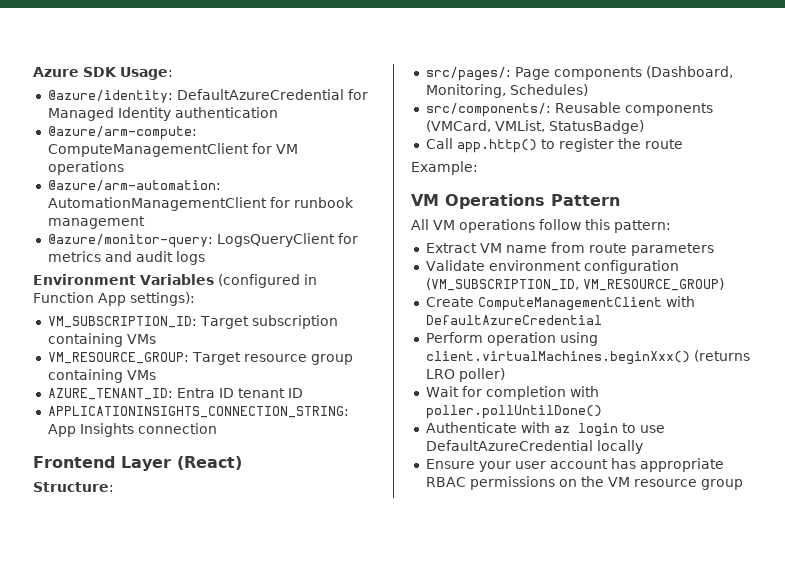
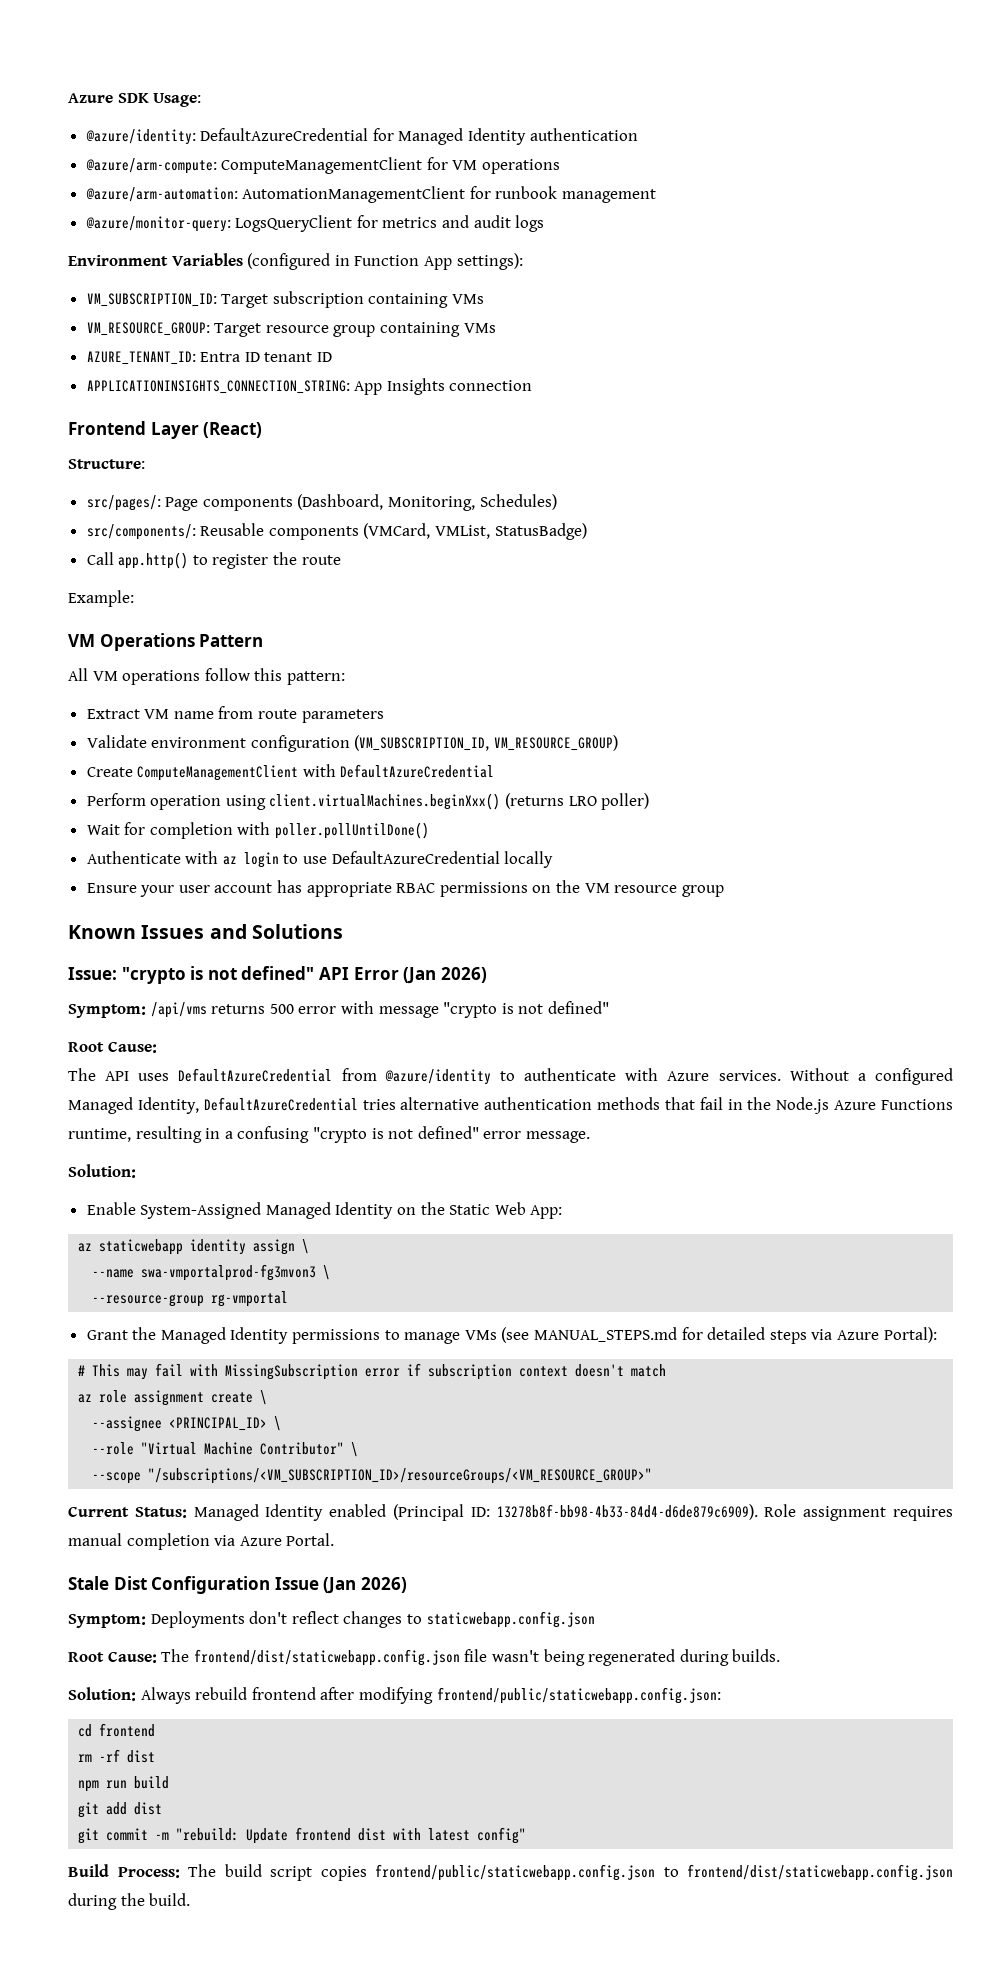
(743, 484) none -> [68,924,343,939] [68,966,487,984] [68,1001,609,1018] [68,1041,157,1053] [68,1068,954,1085] [68,1097,953,1114] [68,1126,590,1143] [68,1164,136,1178] [86,1202,563,1219] [78,1239,310,1255] [92,1264,331,1281] [92,1291,289,1307] [86,1327,937,1344] [78,1363,667,1380] [78,1390,268,1406] [92,1416,282,1432] [92,1442,359,1457] [92,1468,653,1484] [68,1504,953,1521] [68,1533,335,1550] [68,1576,407,1594] [68,1611,595,1628] [68,1649,781,1666] [68,1687,721,1704] [78,1723,156,1737] [78,1749,156,1763] [78,1776,170,1792] [78,1802,163,1818] [78,1827,527,1844] [68,1864,953,1881] [68,1893,191,1910] // Known Issues and Solutions // Issue: "crypto is not defined" API Error (Jan 2026) // Symptom: /api/vms returns 500 error with message "crypto is not defined" // Root Cause: // The API uses DefaultAzureCredential from @azure/identity to authenticate with Azure services. Without a configured Managed Identity, DefaultAzureCredential tries alternative authentication methods that fail in the Node.js Azure Functions runtime, resulting in a confusing "crypto is not defined" error message. // Solution: // Enable System-Assigned Managed Identity on the Static Web App: // az staticwebapp identity assign \ // --name swa-vmportalprod-fg3mvon3 \ // --resource-group rg-vmportal // Grant the Managed Identity permissions to manage VMs (see MANUAL_STEPS.md for detailed steps via Azure Portal): // # This may fail with MissingSubscription error if subscription context doesn't match // az role assignment create \ // --assignee <PRINCIPAL_ID> \ // --role "Virtual Machine Contributor" \ // --scope "/subscriptions/<VM_SUBSCRIPTION_ID>/resourceGroups/<VM_RESOURCE_GROUP>" // Current Status: Managed Identity enabled (Principal ID: 13278b8f-bb98-4b33-84d4-d6de879c6909). Role assignment requires manual completion via Azure Portal. // Stale Dist Configuration Issue (Jan 2026) // Symptom: Deployments don't reflect changes to staticwebapp.config.json // Root Cause: The frontend/dist/staticwebapp.config.json file wasn't being regenerated during builds. // Solution: Always rebuild frontend after modifying frontend/public/staticwebapp.config.json: // cd frontend // rm -rf dist // npm run build // git add dist // git commit -m "rebuild: Update frontend dist with latest config" // Build Process: The build script copies frontend/public/staticwebapp.config.json to frontend/dist/staticwebapp.config.json during the build.

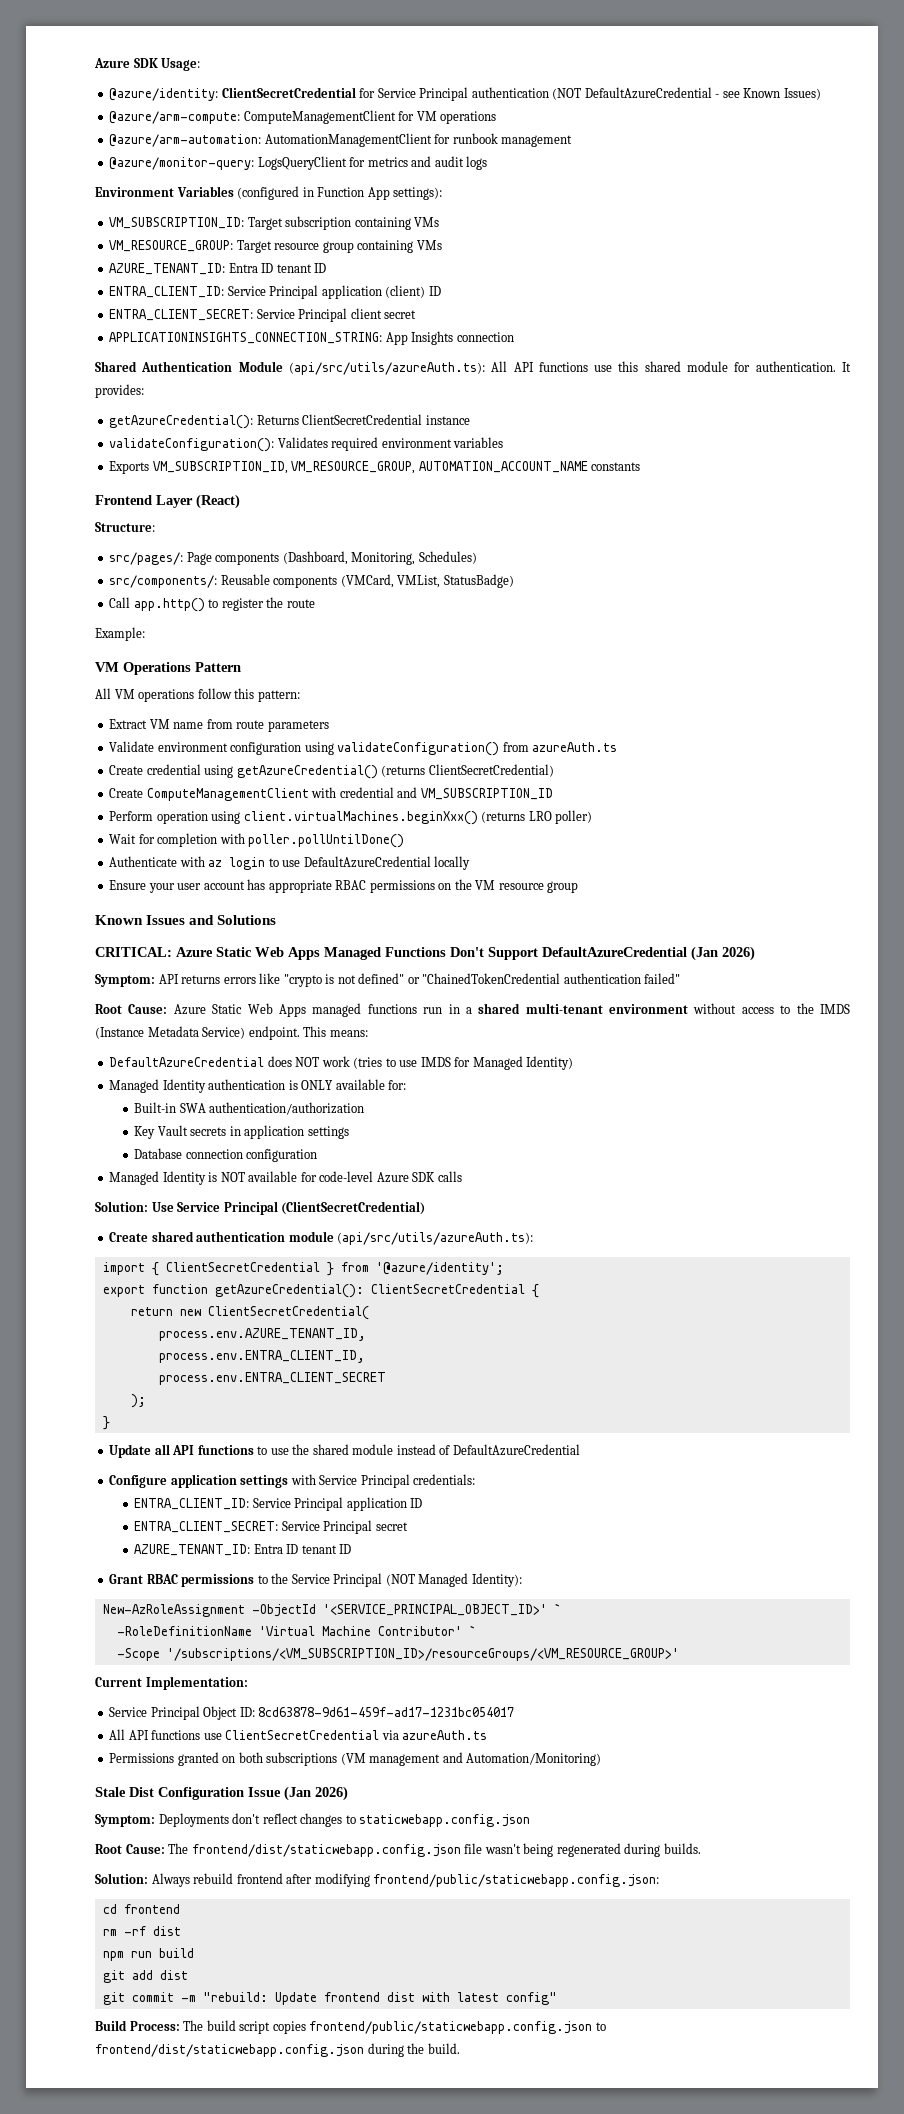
[200,128,638,145] DefaultAzureCredential for Managed Identity authentication -> [221,87,821,101] ClientSecretCredential for Service Principal authentication (NOT DefaultAzureCredential - see Known Issues)
[86,378,533,395] APPLICATIONINSIGHTS_CONNECTION_STRING: App Insights connection -> [109,285,441,299] [109,308,417,322] [109,331,514,345] [95,361,851,375] [95,384,144,398] [109,414,470,429] [109,437,504,452] [109,461,641,474] ENTRA_CLIENT_ID: Service Principal application (client) ID // ENTRA_CLIENT_SECRET: Service Principal client secret // APPLICATIONINSIGHTS_CONNECTION_STRING: App Insights connection // Shared Authentication Module (api/src/utils/azureAuth.ts): All API functions use this shared module for authentication. It provides: // getAzureCredential(): Returns ClientSecretCredential instance // validateConfiguration(): Validates required environment variables // Exports VM_SUBSCRIPTION_ID, VM_RESOURCE_GROUP, AUTOMATION_ACCOUNT_NAME constants
[354,735,619,751] (VM_SUBSCRIPTION_ID, VM_RESOURCE_GROUP) -> [304,742,618,756] [109,764,554,779] using validateConfiguration() from azureAuth.ts // Create credential using getAzureCredential() (returns ClientSecretCredential)
[340,764,495,778] DefaultAzureCredential -> [339,787,553,800] credential and VM_SUBSCRIPTION_ID
[68,966,487,984] [68,1001,609,1018] [68,1041,157,1053] [68,1068,954,1085] [68,1097,953,1114] [68,1126,590,1143] [68,1164,136,1178] [86,1202,563,1219] [78,1239,310,1255] [92,1264,331,1281] [92,1291,289,1307] [86,1327,937,1344] [78,1363,667,1380] [78,1390,268,1406] [92,1416,282,1432] [92,1442,359,1457] [92,1468,653,1484] [68,1504,953,1521] [68,1533,335,1550] Issue: "crypto is not defined" API Error (Jan 2026) // Symptom: /api/vms returns 500 error with message "crypto is not defined" // Root Cause: // The API uses DefaultAzureCredential from @azure/identity to authenticate with Azure services. Without a configured Managed Identity, DefaultAzureCredential tries alternative authentication methods that fail in the Node.js Azure Functions runtime, resulting in a confusing "crypto is not defined" error message. // Solution: // Enable System-Assigned Managed Identity on the Static Web App: // az staticwebapp identity assign \ // --name swa-vmportalprod-fg3mvon3 \ // --resource-group rg-vmportal // Grant the Managed Identity permissions to manage VMs (see MANUAL_STEPS.md for detailed steps via Azure Portal): // # This may fail with MissingSubscription error if subscription context doesn't match // az role assignment create \ // --assignee <PRINCIPAL_ID> \ // --role "Virtual Machine Contributor" \ // --scope "/subscriptions/<VM_SUBSCRIPTION_ID>/resourceGroups/<VM_RESOURCE_GROUP>" // Current Status: Managed Identity enabled (Principal ID: 13278b8f-bb98-4b33-84d4-d6de879c6909). Role assignment requires manual completion via Azure Portal. -> [95,946,755,961] [95,973,681,987] [95,1003,851,1017] [95,1026,368,1040] [109,1056,574,1070] [109,1079,407,1093] [134,1102,365,1115] [134,1125,349,1139] [134,1148,318,1162] [109,1171,462,1185] [95,1201,426,1215] [109,1231,534,1245] [102,1262,504,1276] [102,1284,539,1298] [130,1306,369,1320] [158,1328,366,1341] [158,1350,365,1363] [158,1372,386,1385] [130,1394,146,1408] [102,1416,110,1430] [109,1444,580,1458] [109,1474,476,1488] [134,1497,423,1511] [134,1520,408,1534] [134,1544,352,1556] [109,1573,522,1587] [102,1603,561,1617] [116,1625,476,1636] [116,1648,679,1661] [95,1676,248,1690] [109,1706,515,1720] [109,1729,488,1740] [109,1752,602,1766] CRITICAL: Azure Static Web Apps Managed Functions Don't Support DefaultAzureCredential (Jan 2026) // Symptom: API returns errors like "crypto is not defined" or "ChainedTokenCredential authentication failed" // Root Cause: Azure Static Web Apps managed functions run in a shared multi-tenant environment without access to the IMDS (Instance Metadata Service) endpoint. This means: // DefaultAzureCredential does NOT work (tries to use IMDS for Managed Identity) // Managed Identity authentication is ONLY available for: // Built-in SWA authentication/authorization // Key Vault secrets in application settings // Database connection configuration // Managed Identity is NOT available for code-level Azure SDK calls // Solution: Use Service Principal (ClientSecretCredential) // Create shared authentication module (api/src/utils/azureAuth.ts): // import { ClientSecretCredential } from '@azure/identity'; // export function getAzureCredential(): ClientSecretCredential { // return new ClientSecretCredential( // process.env.AZURE_TENANT_ID, // process.env.ENTRA_CLIENT_ID, // process.env.ENTRA_CLIENT_SECRET // ); // } // Update all API functions to use the shared module instead of DefaultAzureCredential // Configure application settings with Service Principal credentials: // ENTRA_CLIENT_ID: Service Principal application ID // ENTRA_CLIENT_SECRET: Service Principal secret // AZURE_TENANT_ID: Entra ID tenant ID // Grant RBAC permissions to the Service Principal (NOT Managed Identity): // New-AzRoleAssignment -ObjectId '<SERVICE_PRINCIPAL_OBJECT_ID>' ` // -RoleDefinitionName 'Virtual Machine Contributor' ` // -Scope '/subscriptions/<VM_SUBSCRIPTION_ID>/resourceGroups/<VM_RESOURCE_GROUP>' // Current Implementation: // Service Principal Object ID: 8cd63878-9d61-459f-ad17-1231bc054017 // All API functions use ClientSecretCredential via azureAuth.ts // Permissions granted on both subscriptions (VM management and Automation/Monitoring)

